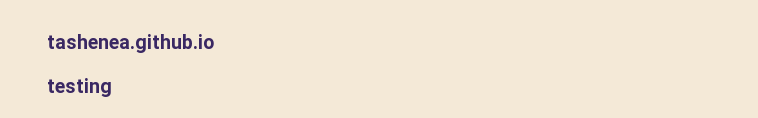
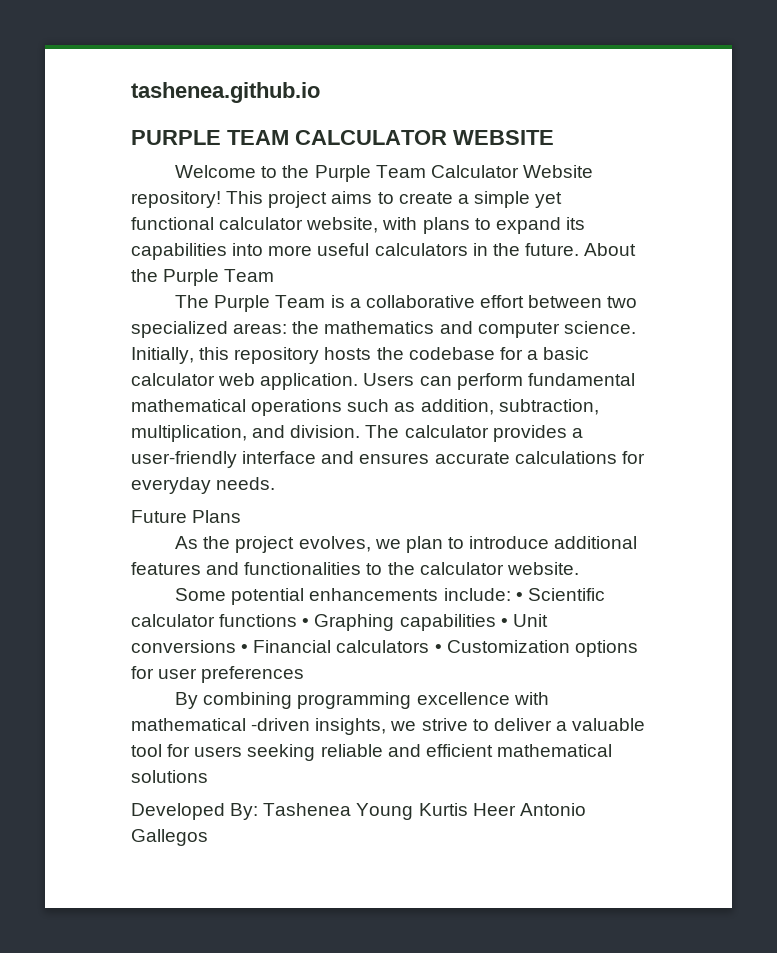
[47,78,112,97] testing -> [131,130,554,145] [175,165,593,182] [131,191,563,208] [131,217,585,234] [131,243,637,260] [131,269,275,286] [175,295,638,312] [131,321,636,338] [131,347,590,364] [131,373,635,390] [131,399,599,416] [131,425,583,442] [131,451,645,468] [131,477,276,494] [131,510,242,523] [175,536,638,553] [131,562,579,575] [175,588,605,605] [131,614,548,631] [131,640,638,657] [131,666,305,683] [175,692,549,709] [131,718,646,735] [131,744,612,761] [131,770,208,783] [131,803,586,820] [131,829,208,846] PURPLE TEAM CALCULATOR WEBSITE // Welcome to the Purple Team Calculator Website repository! This project aims to create a simple yet functional calculator website, with plans to expand its capabilities into more useful calculators in the future. About the Purple Team // The Purple Team is a collaborative effort between two specialized areas: the mathematics and computer science. Initially, this repository hosts the codebase for a basic calculator web application. Users can perform fundamental mathematical operations such as addition, subtraction, multiplication, and division. The calculator provides a user-friendly interface and ensures accurate calculations for everyday needs. // Future Plans // As the project evolves, we plan to introduce additional features and functionalities to the calculator website. // Some potential enhancements include: • Scientific calculator functions • Graphing capabilities • Unit conversions • Financial calculators • Customization options for user preferences // By combining programming excellence with mathematical -driven insights, we strive to deliver a valuable tool for users seeking reliable and efficient mathematical solutions // Developed By: Tashenea Young Kurtis Heer Antonio Gallegos

